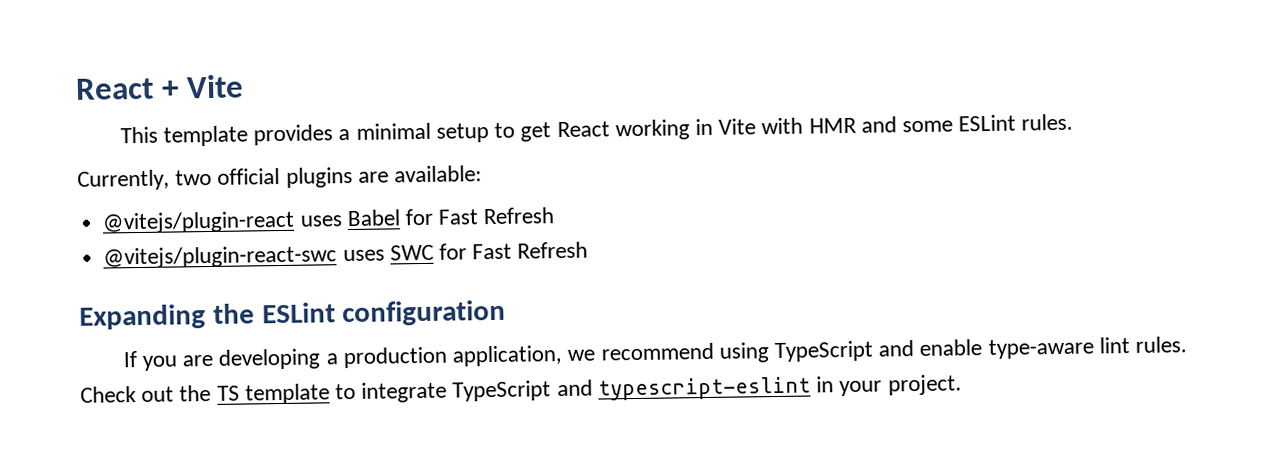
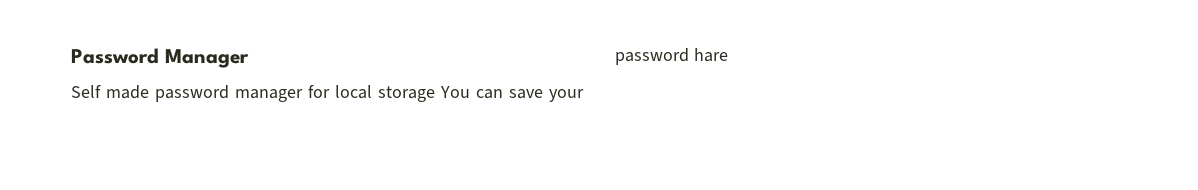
[75,74,244,100] [119,113,1074,147] [77,165,483,191] [102,207,555,234] [103,241,589,269] [79,299,507,330] [122,336,1187,371] [80,374,962,405] React + Vite // This template provides a minimal setup to get React working in Vite with HMR and some ESLint rules. // Currently, two official plugins are available: // @vitejs/plugin-react uses Babel for Fast Refresh // @vitejs/plugin-react-swc uses SWC for Fast Refresh // Expanding the ESLint configuration // If you are developing a production application, we recommend using TypeScript and enable type-aware lint rules. Check out the TS template to integrate TypeScript and typescript-eslint in your project. -> [71,48,249,68] [71,85,584,102] [615,48,728,65] Password Manager // Self made password manager for local storage You can save your password hare

